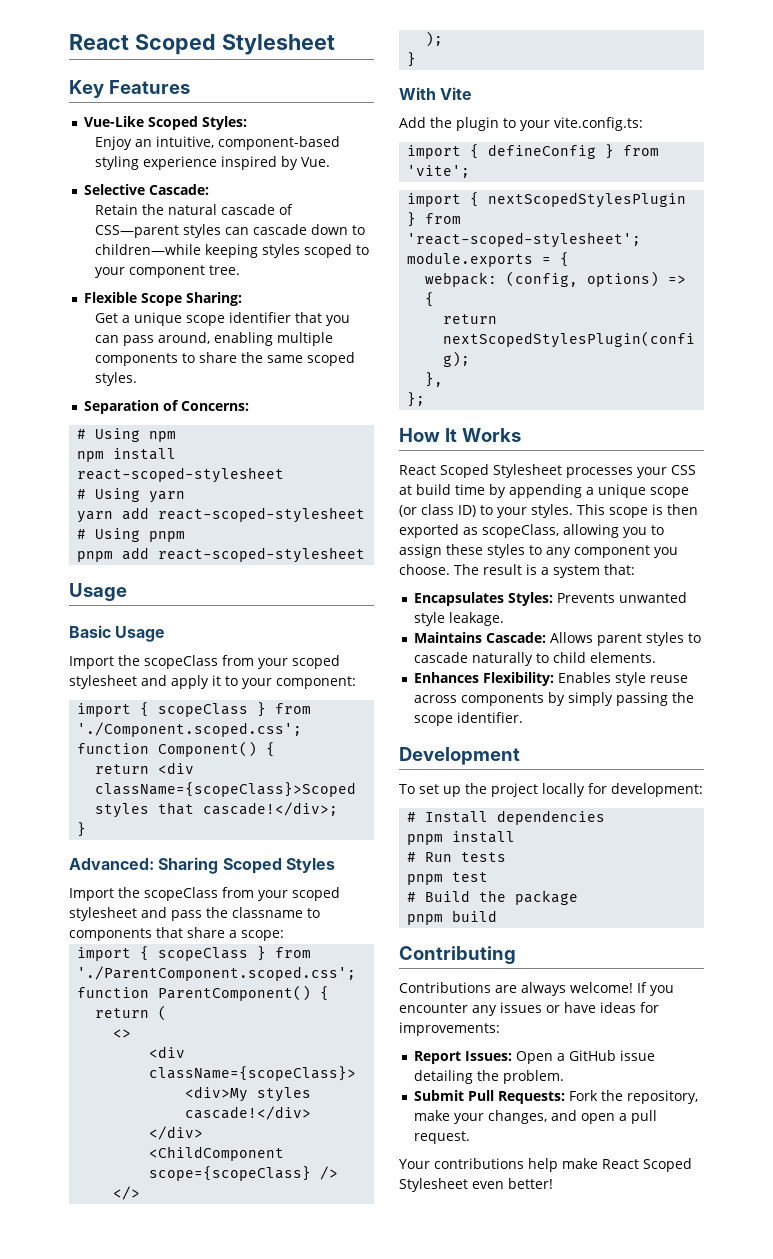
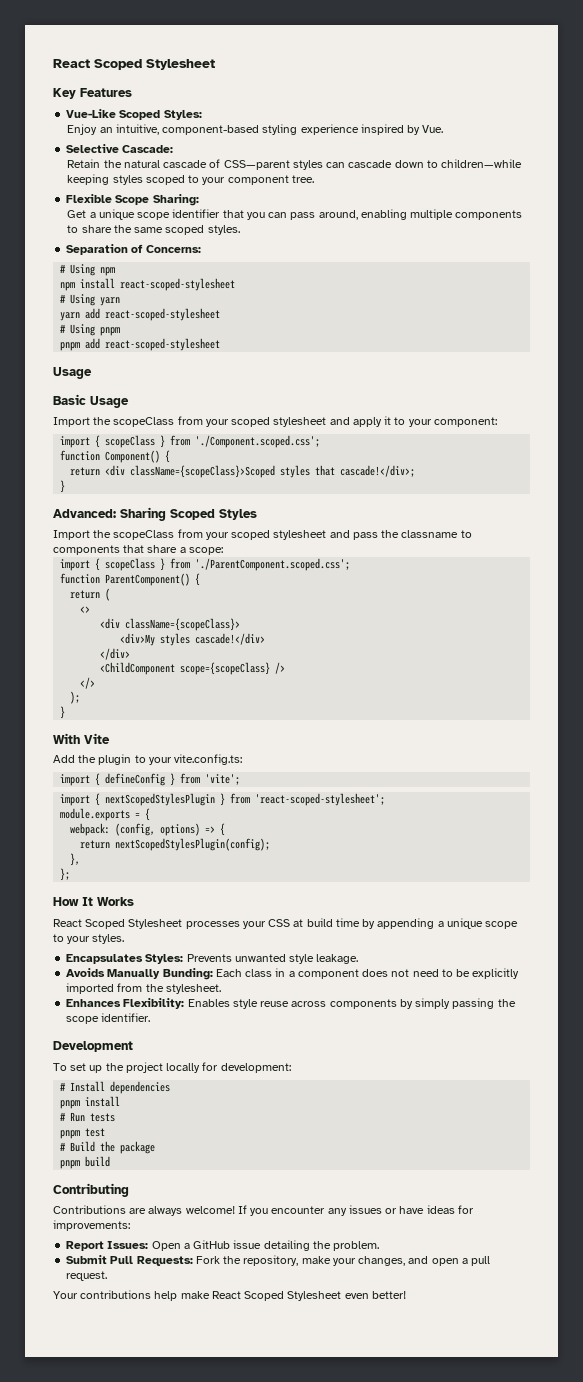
[399,504,476,517] (or class ID) -> (519, 925) none
[577,504,698,518] [399,524,664,538] [399,544,678,558] [399,564,635,578] This scope is then exported as scopeClass, allowing you to assign these styles to any component you choose. The result is a system that: -> (125, 939) none
[414,632,702,646] [414,652,657,666] Maintains Cascade: Allows parent styles to cascade naturally to child elements. -> [66,968,520,980] [66,983,221,994] Avoids Manually Bunding: Each class in a component does not need to be explicitly imported from the stylesheet.

